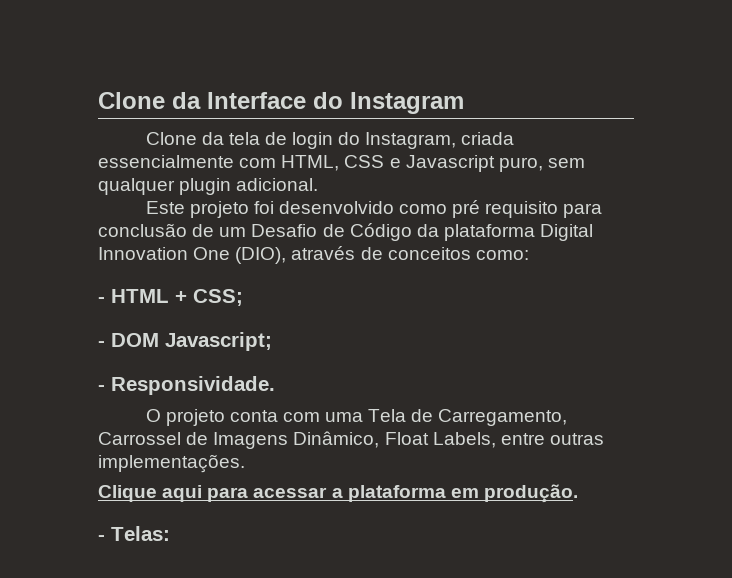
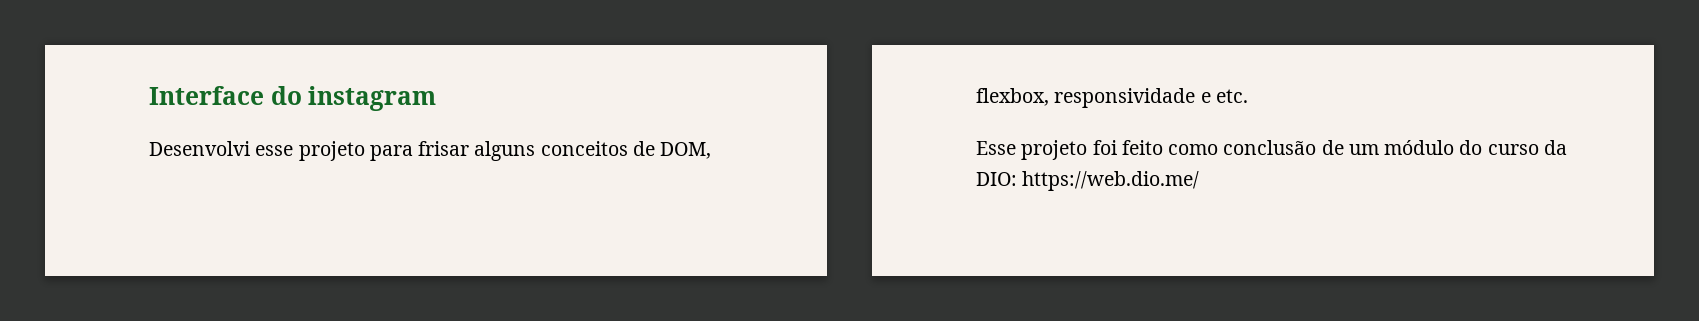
[98,92,464,114] [145,132,515,149] [98,155,585,172] [98,178,319,195] [145,200,603,218] [98,223,594,241] [98,246,529,264] [98,289,243,306] [98,332,272,351] [98,376,275,395] [145,409,568,426] [98,431,604,449] [98,454,245,473] [98,484,578,503] [98,526,170,541] Clone da Interface do Instagram // Clone da tela de login do Instagram, criada essencialmente com HTML, CSS e Javascript puro, sem qualquer plugin adicional. // Este projeto foi desenvolvido como pré requisito para conclusão de um Desafio de Código da plataforma Digital Innovation One (DIO), através de conceitos como: // - HTML + CSS; // - DOM Javascript; // - Responsividade. // O projeto conta com uma Tela de Carregamento, Carrossel de Imagens Dinâmico, Float Labels, entre outras implementações. // Clique aqui para acessar a plataforma em produção. // - Telas: -> [149,86,437,111] [149,141,712,161] [976,88,1248,108] [976,140,1567,160] [976,171,1200,191] Interface do instagram // Desenvolvi esse projeto para frisar alguns conceitos de DOM, flexbox, responsividade e etc. // Esse projeto foi feito como conclusão de um módulo do curso da DIO: https://web.dio.me/

